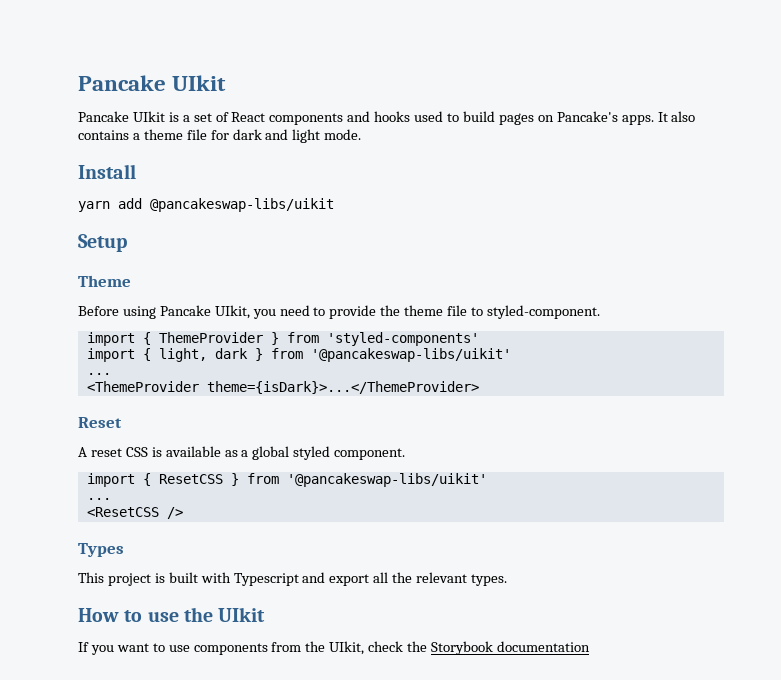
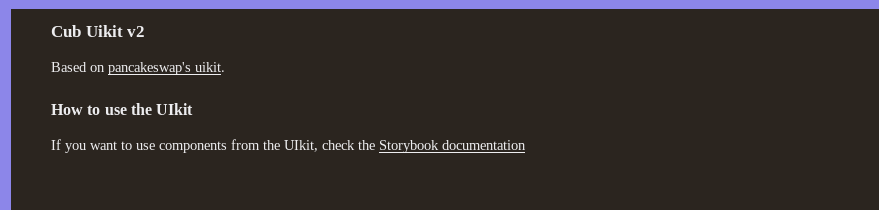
[78,75,227,91] [78,111,696,125] [78,129,362,143] [78,164,136,179] [78,198,334,212] [78,234,127,252] [78,275,131,287] [78,305,600,319] [86,332,479,346] [86,348,511,362] [86,373,111,375] [86,381,479,394] [78,417,122,428] [78,446,406,460] [86,473,487,487] [86,498,111,500] [86,507,183,519] [78,543,124,557] [78,572,508,586] Pancake UIkit // Pancake UIkit is a set of React components and hooks used to build pages on Pancake's apps. It also contains a theme file for dark and light mode. // Install // yarn add @pancakeswap-libs/uikit // Setup // Theme // Before using Pancake UIkit, you need to provide the theme file to styled-component. // import { ThemeProvider } from 'styled-components' // import { light, dark } from '@pancakeswap-libs/uikit' // ... // <ThemeProvider theme={isDark}>...</ThemeProvider> // Reset // A reset CSS is available as a global styled component. // import { ResetCSS } from '@pancakeswap-libs/uikit' // ... // <ResetCSS /> // Types // This project is built with Typescript and export all the relevant types. -> [51,25,146,37] [51,62,225,75] Cub Uikit v2 // Based on pancakeswap's uikit.

